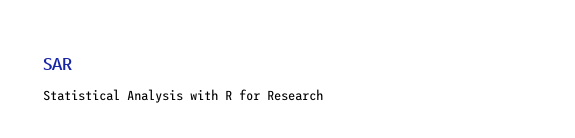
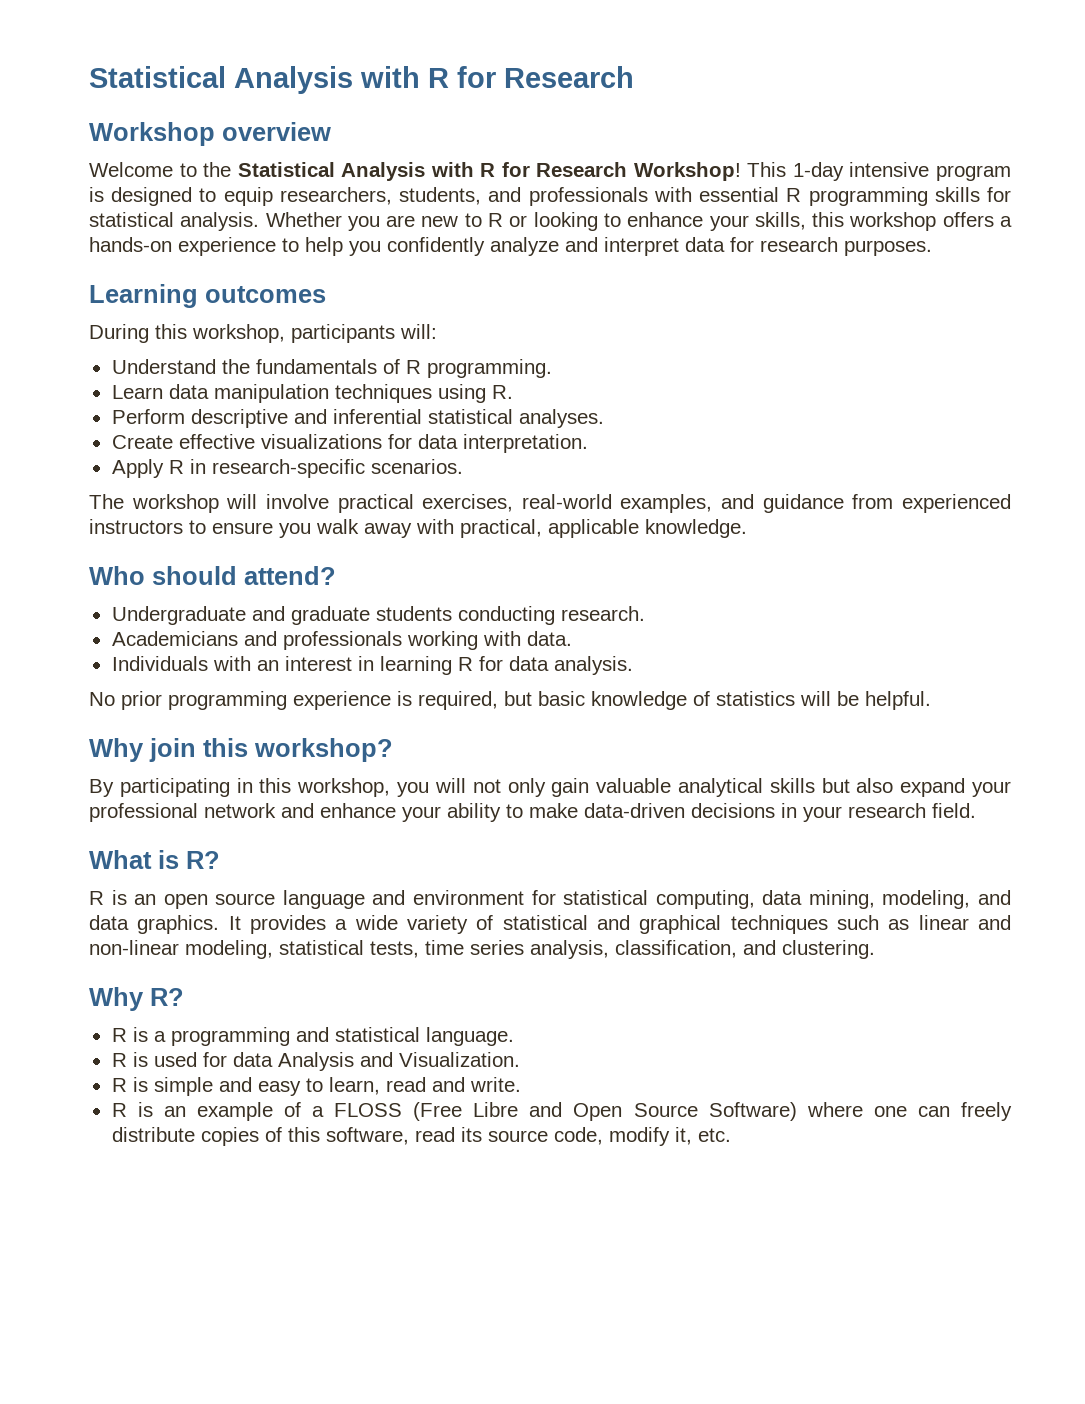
[43,58,72,70] [43,89,323,103] SAR // Statistical Analysis with R for Research -> [89,66,634,94] [89,122,331,146] [89,162,1012,181] [89,187,1012,206] [89,212,1012,231] [89,237,932,256] [89,284,326,308] [89,324,437,343] [111,359,552,378] [111,384,513,403] [111,409,604,428] [111,434,588,453] [111,459,463,478] [89,494,1011,513] [89,519,747,538] [89,566,336,585] [111,606,645,625] [111,631,572,650] [111,656,633,675] [89,691,931,710] [89,738,393,762] [89,778,1011,797] [89,803,976,822] [89,850,220,869] [89,890,1011,909] [89,915,1012,934] [89,940,875,959] [89,987,184,1011] [111,1027,514,1046] [111,1052,520,1071] [111,1077,521,1096] [111,1102,1013,1121] [111,1127,731,1146] Statistical Analysis with R for Research // Workshop overview // Welcome to the Statistical Analysis with R for Research Workshop! This 1-day intensive program is designed to equip researchers, students, and professionals with essential R programming skills for statistical analysis. Whether you are new to R or looking to enhance your skills, this workshop offers a hands-on experience to help you confidently analyze and interpret data for research purposes. // Learning outcomes // During this workshop, participants will: // Understand the fundamentals of R programming. // Learn data manipulation techniques using R. // Perform descriptive and inferential statistical analyses. // Create effective visualizations for data interpretation. // Apply R in research-specific scenarios. // The workshop will involve practical exercises, real-world examples, and guidance from experienced instructors to ensure you walk away with practical, applicable knowledge. // Who should attend? // Undergraduate and graduate students conducting research. // Academicians and professionals working with data. // Individuals with an interest in learning R for data analysis. // No prior programming experience is required, but basic knowledge of statistics will be helpful. // Why join this workshop? // By participating in this workshop, you will not only gain valuable analytical skills but also expand your professional network and enhance your ability to make data-driven decisions in your research field. // What is R? // R is an open source language and environment for statistical computing, data mining, modeling, and data graphics. It provides a wide variety of statistical and graphical techniques such as linear and non-linear modeling, statistical tests, time series analysis, classification, and clustering. // Why R? // R is a programming and statistical language. // R is used for data Analysis and Visualization. // R is simple and easy to learn, read and write. // R is an example of a FLOSS (Free Libre and Open Source Software) where one can freely distribute copies of this software, read its source code, modify it, etc.

